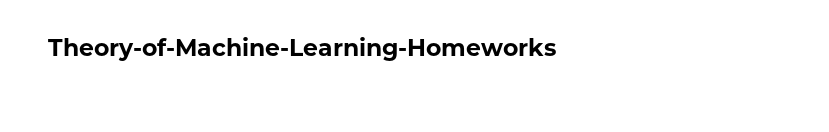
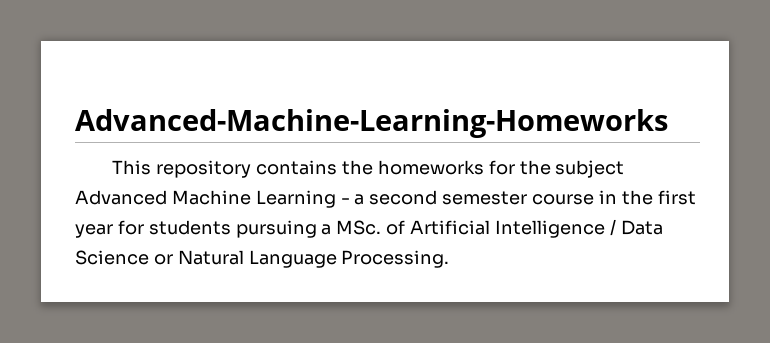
[48,37,556,61] Theory-of-Machine-Learning-Homeworks -> [75,109,668,138] [112,160,625,178] [75,190,696,208] [75,219,663,238] [75,250,450,268] Advanced-Machine-Learning-Homeworks // This repository contains the homeworks for the subject Advanced Machine Learning - a second semester course in the first year for students pursuing a MSc. of Artificial Intelligence / Data Science or Natural Language Processing.

